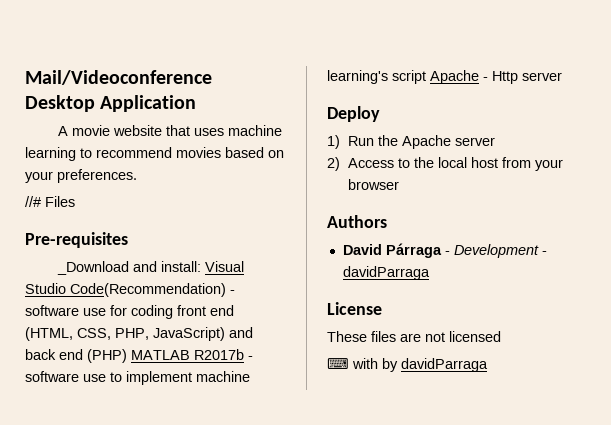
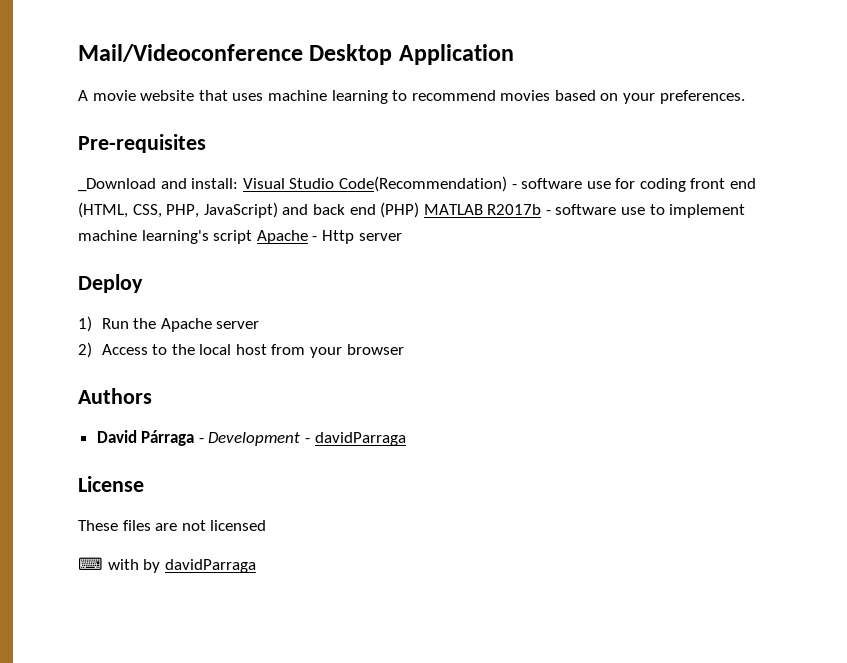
[25,196,75,207] // //# Files -> (745, 97) none

